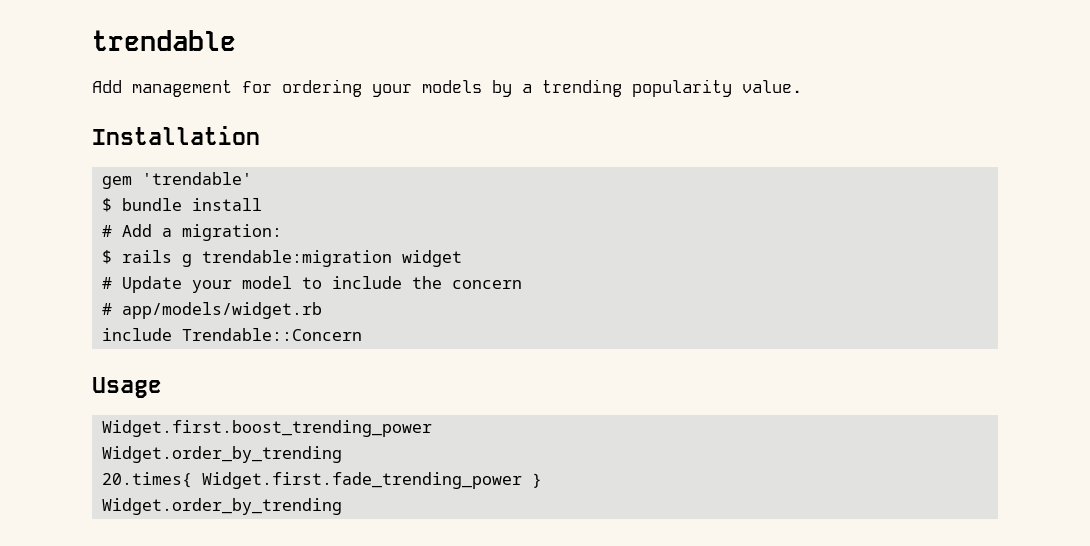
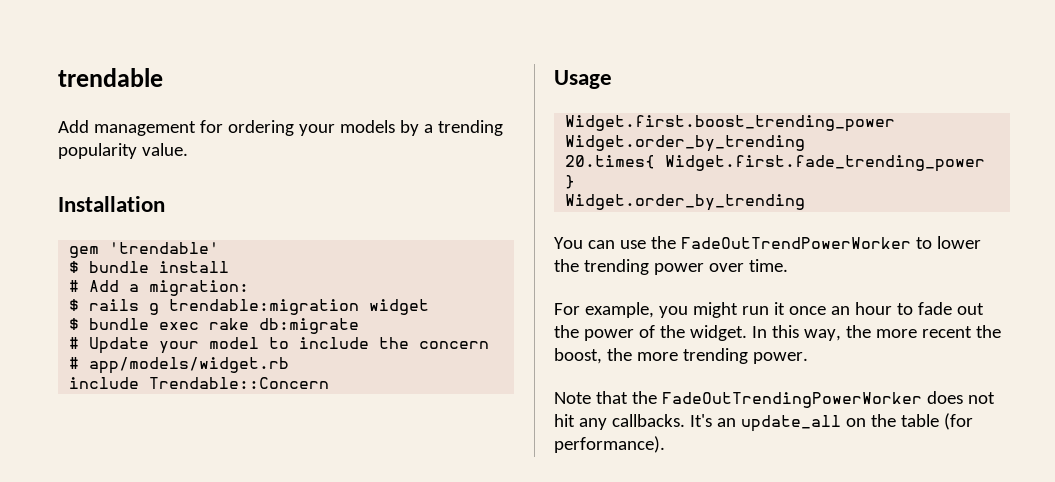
(463, 258) none -> [69,318,360,334] // $ bundle exec rake db:migrate
(343, 506) none -> [554,236,981,249] [554,259,788,275] [554,302,984,318] [554,325,1001,341] [554,348,808,364] [554,391,995,408] [554,413,973,432] [554,436,665,453] // You can use the FadeOutTrendPowerWorker to lower the trending power over time. // For example, you might run it once an hour to fade out the power of the widget. In this way, the more recent the boost, the more trending power. // Note that the FadeOutTrendingPowerWorker does not hit any callbacks. It's an update_all on the table (for performance).

